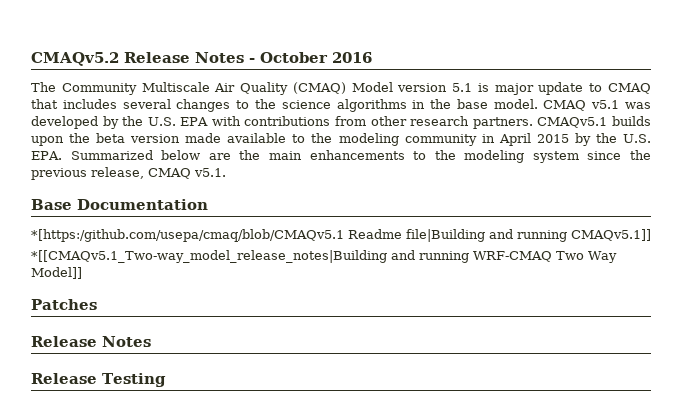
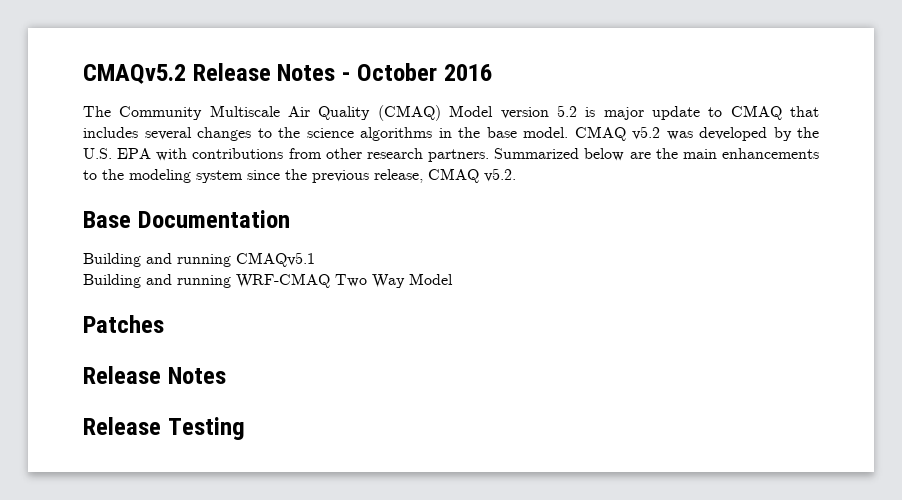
[452,83,473,92] 5.1 -> [556,105,577,117] 5.2
[591,100,620,109] v5.1 -> [632,126,660,140] v5.2
[537,116,651,128] [31,133,652,146] [31,151,62,160] CMAQv5.1 builds upon the beta version made available to the modeling community in April 2015 by the U.S. EPA. -> (490, 155) none
[194,168,226,177] v5.1. -> [484,168,516,182] v5.2.
[31,229,651,242] [31,250,387,263] *[https:/github.com/usepa/cmaq/blob/CMAQv5.1 Readme file|Building and running CMAQv5.1]] // *[[CMAQv5.1_Two-way_model_release_notes|Building -> [83,252,315,267] [83,274,141,288] Building and running CMAQv5.1 // Building
[31,267,82,279] Model]] -> [409,273,453,285] Model

